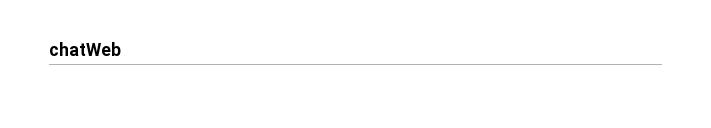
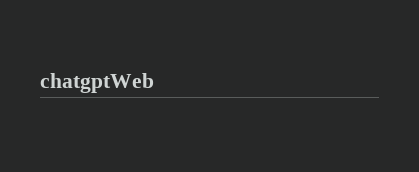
[49,42,121,56] chatWeb -> [40,73,154,93] chatgptWeb

